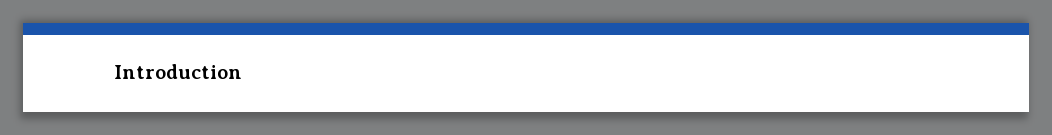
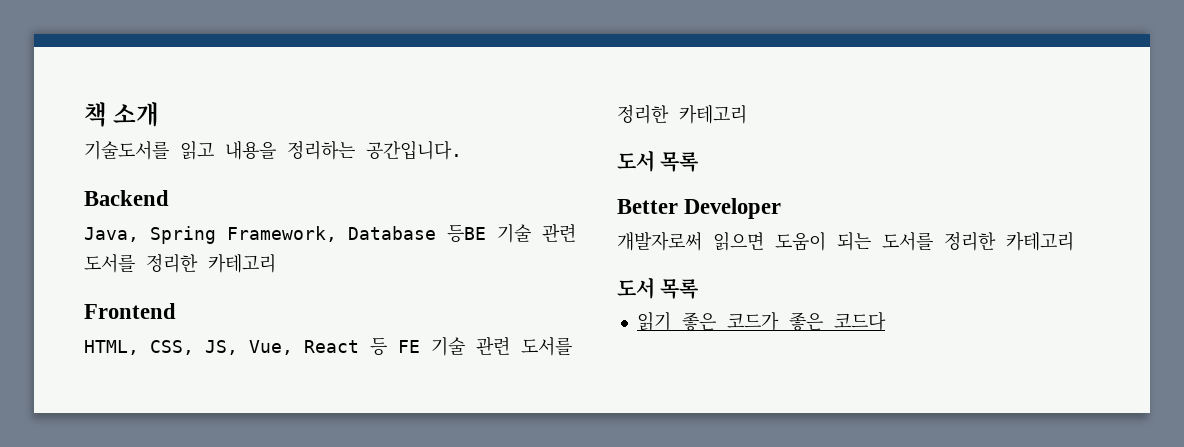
[114,64,242,79] Introduction -> [84,102,160,127] [84,140,462,160] [84,190,169,206] [84,224,576,244] [84,254,276,273] [84,303,176,319] [84,337,572,356] [617,105,747,124] [617,150,699,172] [617,198,782,219] [617,231,1074,251] [617,277,699,299] [636,311,886,331] 책 소개 // 기술도서를 읽고 내용을 정리하는 공간입니다. // Backend // Java, Spring Framework, Database 등BE 기술 관련 도서를 정리한 카테고리 // Frontend // HTML, CSS, JS, Vue, React 등 FE 기술 관련 도서를 정리한 카테고리 // 도서 목록 // Better Developer // 개발자로써 읽으면 도움이 되는 도서를 정리한 카테고리 // 도서 목록 // 읽기 좋은 코드가 좋은 코드다

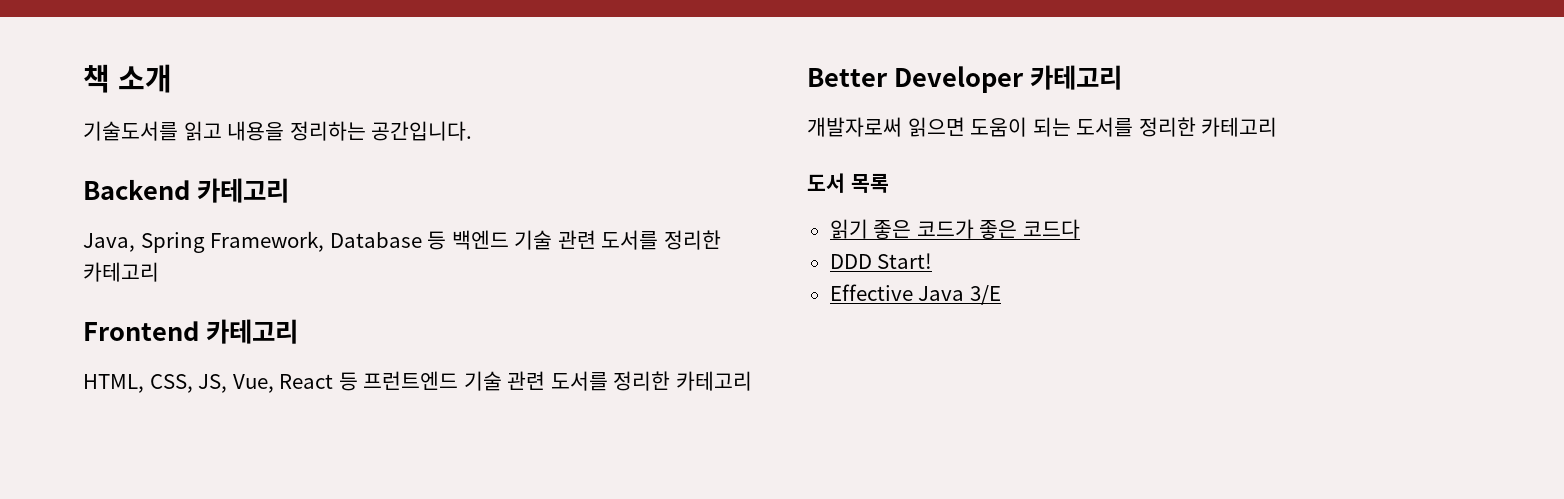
(169, 198) none -> [196,178,289,203] 카테고리
[447,225,486,242] 등BE -> [427,230,509,250] 등 백엔드
(176, 311) none -> [205,319,298,344] 카테고리
[398,337,572,356] [617,105,747,124] [617,150,699,172] FE 기술 관련 도서를 정리한 카테고리 // 도서 목록 -> [363,371,752,391] 프런트엔드 기술 관련 도서를 정리한 카테고리
(782, 208) none -> [1029,65,1122,90] 카테고리
(886, 321) none -> [829,253,933,269] [829,284,1001,305] // DDD Start! // Effective Java 3/E

